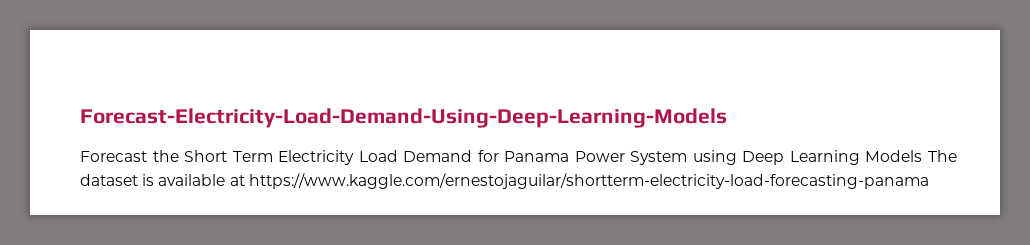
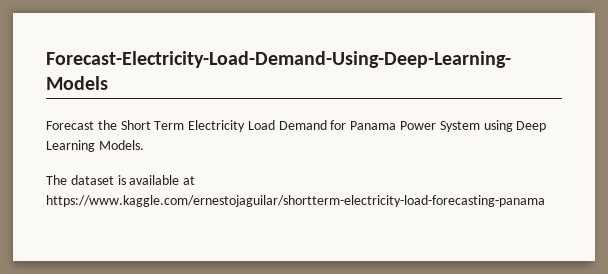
[865,150,923,162] Models -> [98,140,144,150] Models. //

